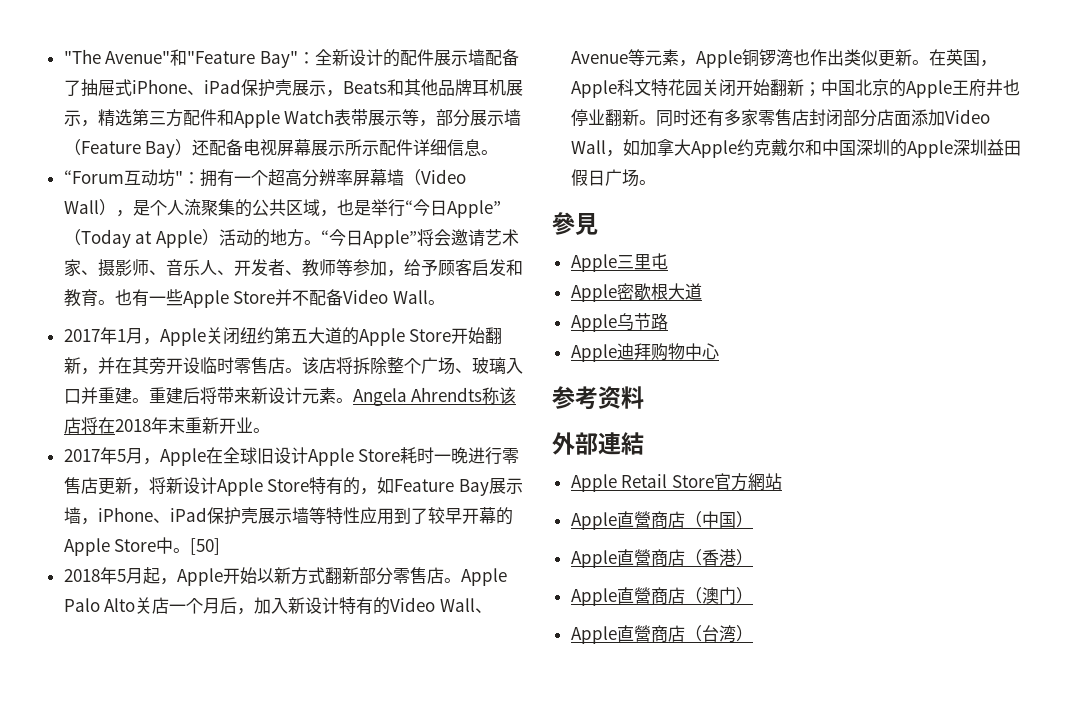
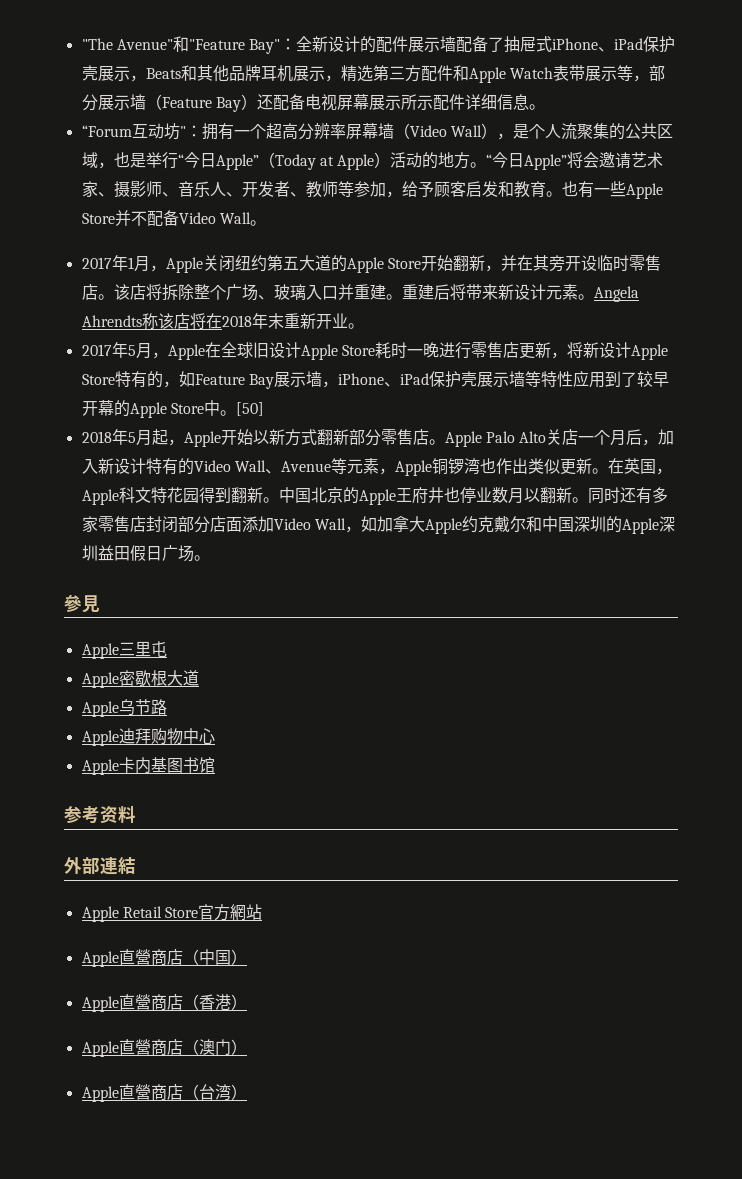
[701,79,821,97] 关闭开始翻新； -> [198,487,279,503] 得到翻新。
(605, 117) none -> [491,487,540,504] 数月以
(719, 351) none -> [81,757,215,775] // Apple卡内基图书馆

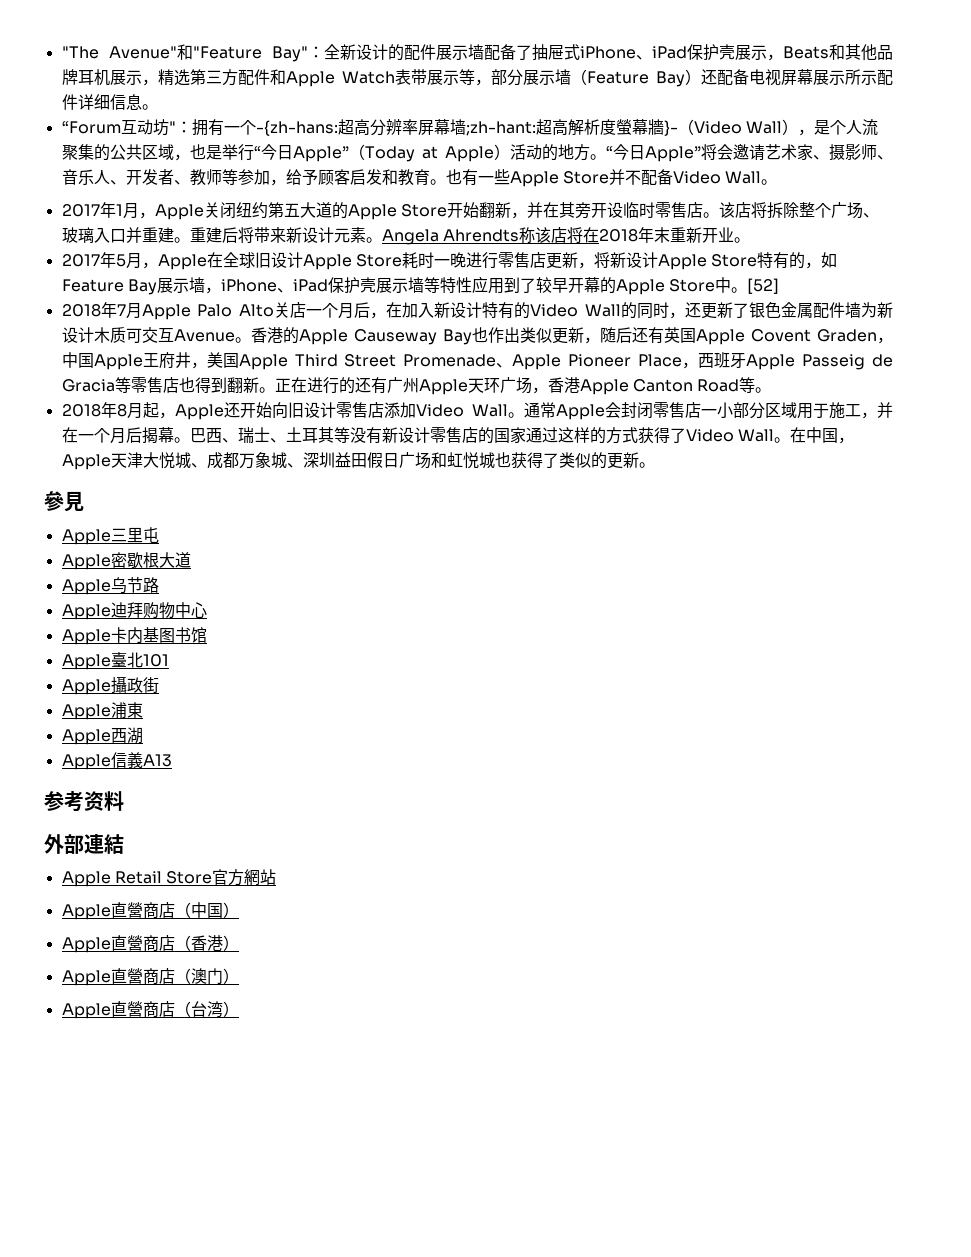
(266, 131) none -> [255,120,338,136] -{zh-hans:
(394, 131) none -> [465,119,678,136] ;zh-hant:超高解析度螢幕牆}-
[235,402,264,416] [81,429,445,447] [50] // 2018年5月起，Apple开始以新方式翻新部分零售店。 -> [747,278,780,294] [61,302,142,319] [52] // 2018年7月
(659, 442) none -> [386,302,403,318] 在
[264,458,672,476] [81,487,668,505] [81,516,675,534] [81,545,194,562] 、Avenue等元素，Apple铜锣湾也作出类似更新。在英国，Apple科文特花园得到翻新。中国北京的Apple王府井也停业数月以翻新。同时还有多家零售店封闭部分店面添加Video Wall，如加拿大Apple约克戴尔和中国深圳的Apple深圳益田假日广场 -> [620,302,893,319] [61,327,894,345] [61,352,893,370] [61,377,772,395] [61,402,893,420] [61,427,854,444] [61,452,639,470] 的同时，还更新了银色金属配件墙为新设计木质可交互Avenue。香港的Apple Causeway Bay也作出类似更新，随后还有英国Apple Covent Graden，中国Apple王府井，美国Apple Third Street Promenade、Apple Pioneer Place，西班牙Apple Passeig de Gracia等零售店也得到翻新。正在进行的还有广州Apple天环广场，香港Apple Canton Road等。 // 2018年8月起，Apple还开始向旧设计零售店添加Video Wall。通常Apple会封闭零售店一小部分区域用于施工，并在一个月后揭幕。巴西、瑞士、土耳其等没有新设计零售店的国家通过这样的方式获得了Video Wall。在中国，Apple天津大悦城、成都万象城、深圳益田假日广场和虹悦城也获得了类似的更新
(215, 765) none -> [61,652,169,670] [61,676,159,695] [61,702,143,720] [61,727,143,745] [61,752,172,770] // Apple臺北101 // Apple攝政街 // Apple浦東 // Apple西湖 // Apple信義A13

